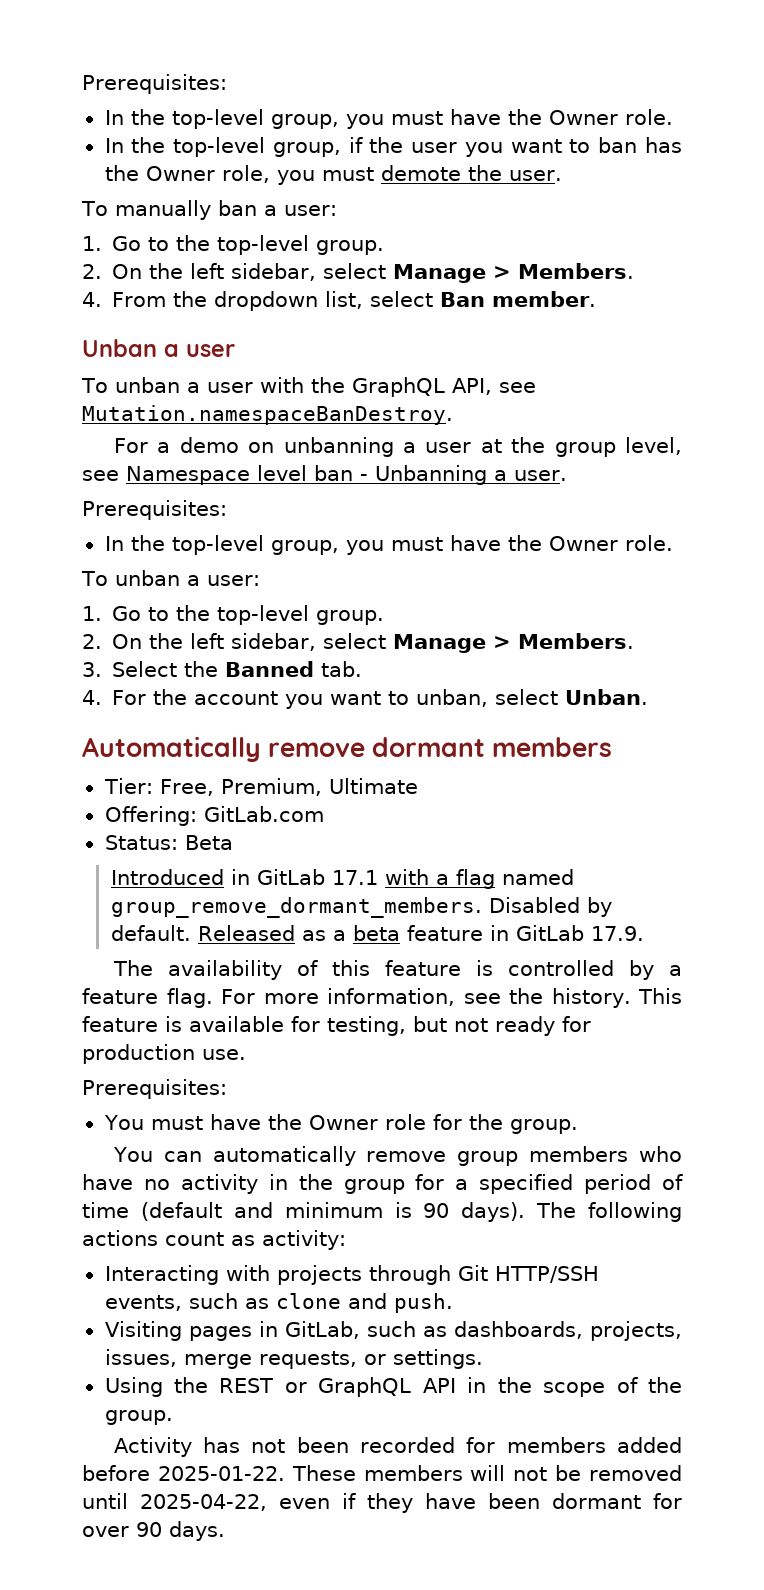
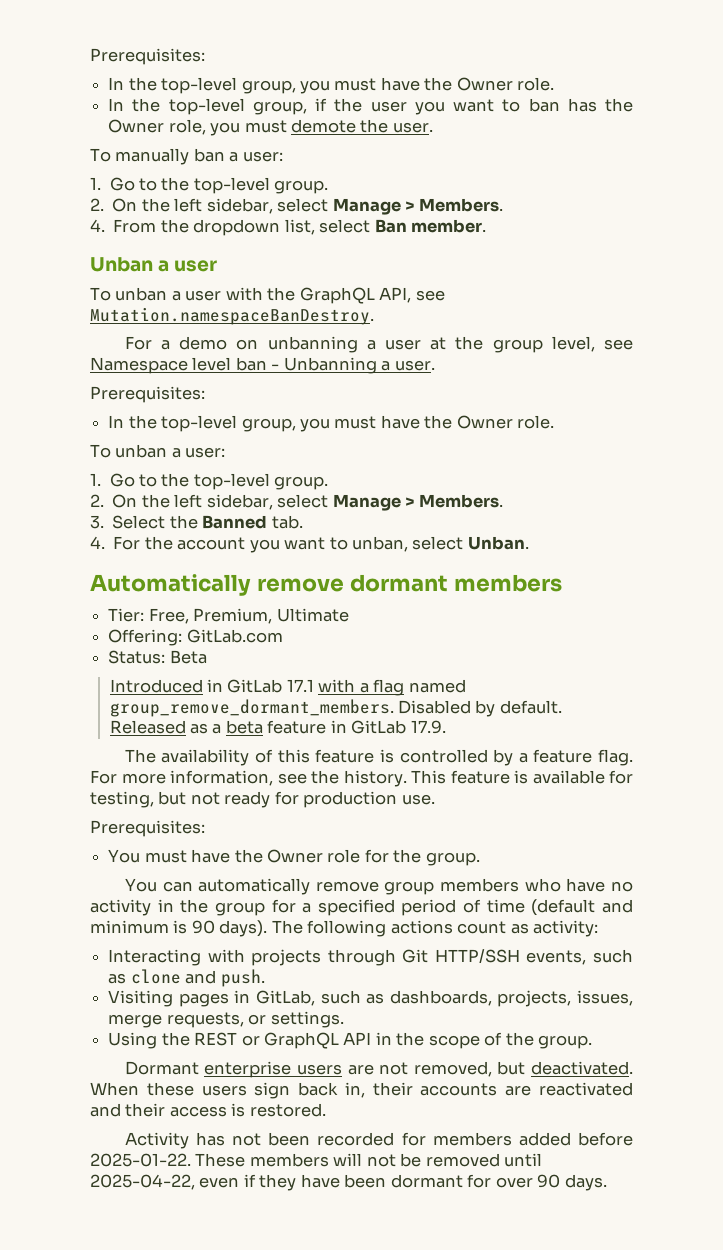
(173, 1417) none -> [124,1061,634,1078] [90,1082,633,1099] [90,1103,326,1117] // Dormant enterprise users are not removed, but deactivated. When these users sign back in, their accounts are reactivated and their access is restored.

